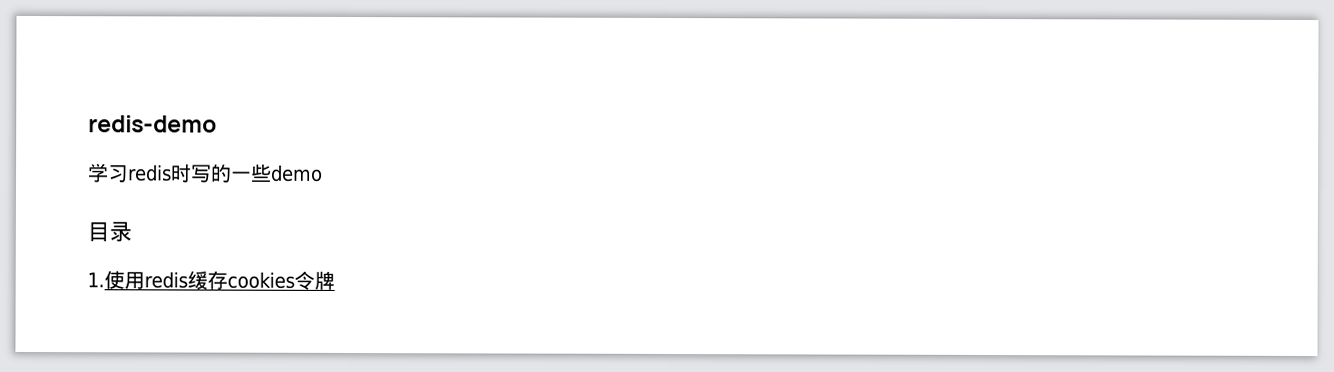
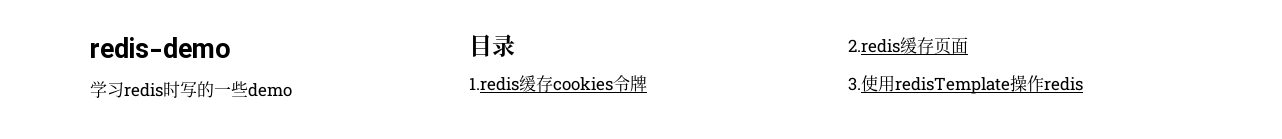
[87,270,188,290] 1.使用redis -> [469,77,519,91] 1.redis
(335, 280) none -> [848,37,968,55] [848,75,1083,94] // 2.redis缓存页面 // 3.使用redisTemplate操作redis

